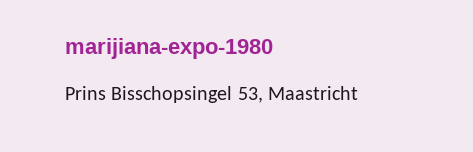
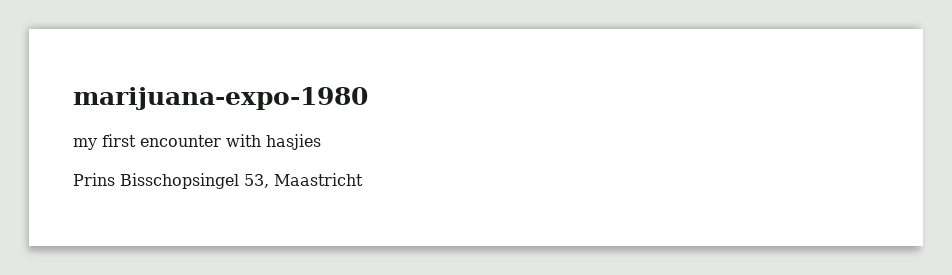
[65,38,273,59] marijiana-expo-1980 -> [73,87,368,110] [73,134,321,150] marijuana-expo-1980 // my first encounter with hasjies

